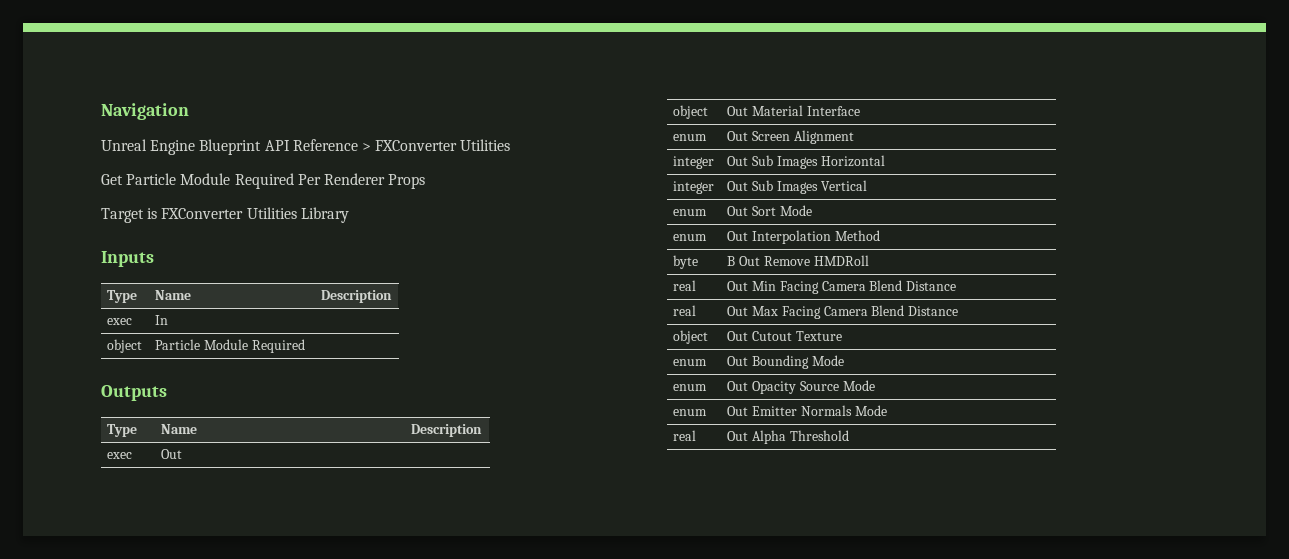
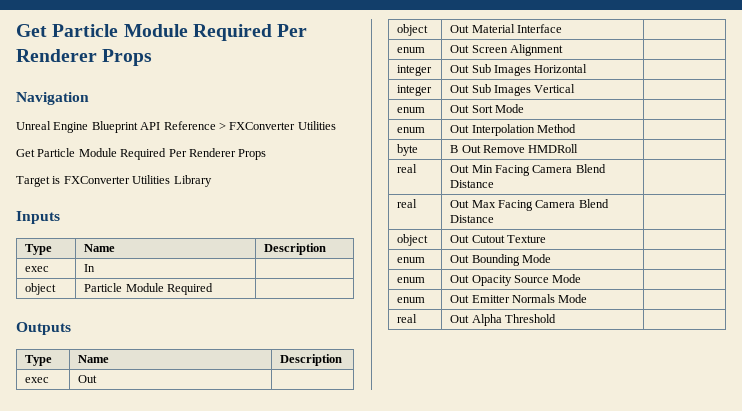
(101, 111) none -> [16,24,308,41] [16,49,153,66] Get Particle Module Required Per Renderer Props //

